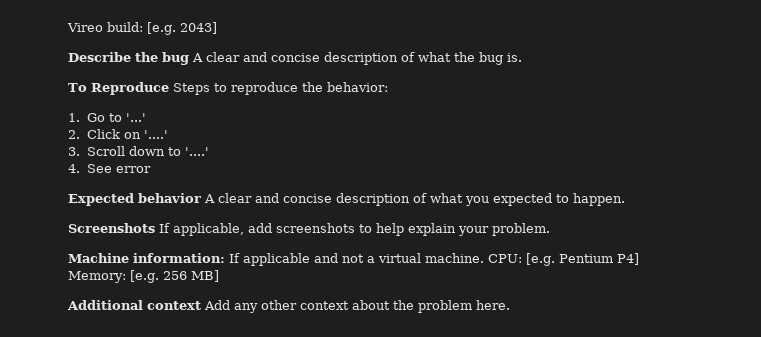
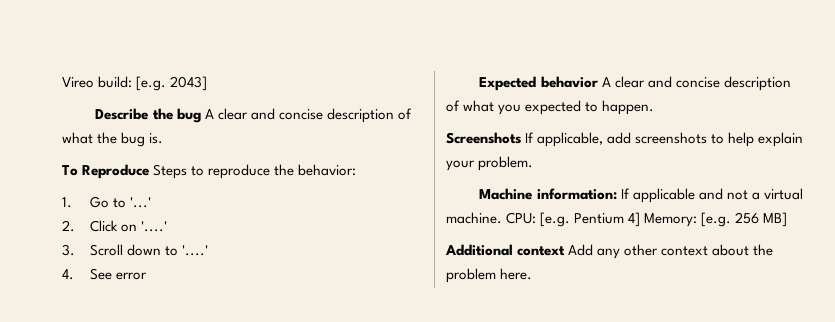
[617,253,639,265] P4] -> [628,212,641,227] 4]

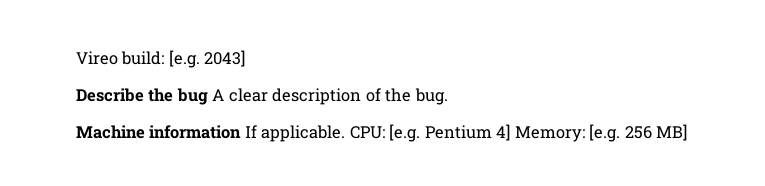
[250,108,412,123] [62,132,164,147] [62,164,357,179] [62,196,152,208] [62,220,168,232] [62,244,209,256] [62,268,147,280] [479,76,791,91] [446,100,655,115] [446,132,804,147] [446,156,534,171] [479,188,803,203] [446,212,502,224] and concise description of what the bug is. // To Reproduce Steps to reproduce the behavior: // 1. Go to '...' // 2. Click on '....' // 3. Scroll down to '....' // 4. See error // Expected behavior A clear and concise description of what you expected to happen. // Screenshots If applicable, add screenshots to help explain your problem. // Machine information: If applicable and not a virtual machine. -> [272,88,448,105] [76,125,346,142] description of the bug. // Machine information If applicable.
[445,244,774,259] [446,268,533,283] // Additional context Add any other context about the problem here. -> (688, 132) none

